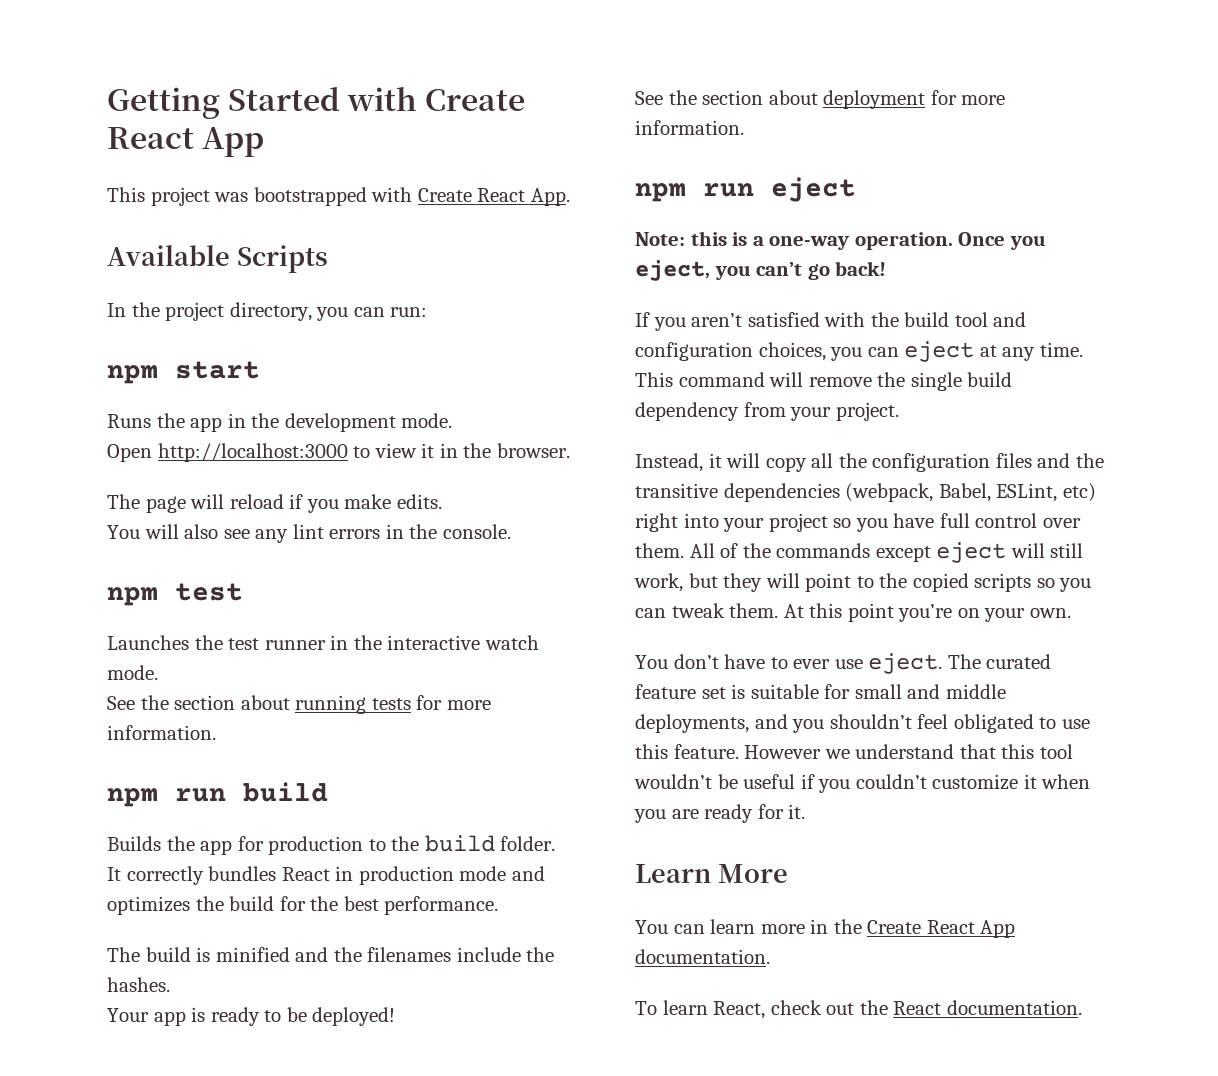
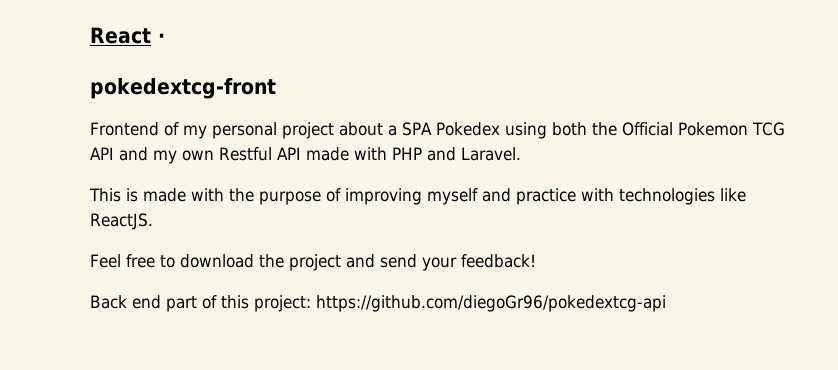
[107,86,526,119] [107,127,265,157] [107,187,570,206] [107,245,328,273] [107,302,428,321] [107,361,260,384] [107,413,453,432] [107,443,570,462] [107,494,442,513] [107,524,511,543] [107,583,243,606] [107,635,539,650] [107,665,158,680] [107,695,491,714] [107,725,216,740] [107,782,328,807] [107,835,556,855] [107,866,545,885] [107,896,499,915] [107,947,555,962] [107,977,170,992] [107,1007,396,1026] [635,90,1006,109] [635,120,744,135] [635,177,856,202] [635,231,1046,250] [635,260,887,281] [635,312,1027,331] [635,341,1083,362] [635,372,1013,391] [635,402,899,421] [635,453,1104,472] [635,483,1096,502] [635,513,1081,532] [635,542,1084,563] [634,573,1092,592] [635,603,1071,622] [635,653,1052,674] [635,684,1006,699] [635,714,1090,733] [635,744,1073,759] [634,774,1091,793] [634,804,806,823] [635,864,788,883] [635,919,1016,938] [635,949,770,964] [635,1000,1082,1019] Getting Started with Create React App // This project was bootstrapped with Create React App. // Available Scripts // In the project directory, you can run: // npm start // Runs the app in the development mode. // Open http://localhost:3000 to view it in the browser. // The page will reload if you make edits. // You will also see any lint errors in the console. // npm test // Launches the test runner in the interactive watch mode. // See the section about running tests for more information. // npm run build // Builds the app for production to the build folder. // It correctly bundles React in production mode and optimizes the build for the best performance. // The build is minified and the filenames include the hashes. // Your app is ready to be deployed! // See the section about deployment for more information. // npm run eject // Note: this is a one-way operation. Once you eject, you can’t go back! // If you aren’t satisfied with the build tool and configuration choices, you can eject at any time. This command will remove the single build dependency from your project. // Instead, it will copy all the configuration files and the transitive dependencies (webpack, Babel, ESLint, etc) right into your project so you have full control over them. All of the commands except eject will still work, but they will point to the copied scripts so you can tweak them. At this point you’re on your own. // You don’t have to ever use eject. The curated feature set is suitable for small and middle deployments, and you shouldn’t feel obligated to use this feature. However we understand that this tool wouldn’t be useful if you couldn’t customize it when you are ready for it. // Learn More // You can learn more in the Create React App documentation. // To learn React, check out the React documentation. -> [90,27,165,44] [90,78,276,99] [90,122,785,139] [90,147,521,164] [89,188,746,205] [90,213,153,230] [90,254,536,271] [90,295,666,312] React · // pokedextcg-front // Frontend of my personal project about a SPA Pokedex using both the Official Pokemon TCG API and my own Restful API made with PHP and Laravel. // This is made with the purpose of improving myself and practice with technologies like ReactJS. // Feel free to download the project and send your feedback! // Back end part of this project: https://github.com/diegoGr96/pokedextcg-api

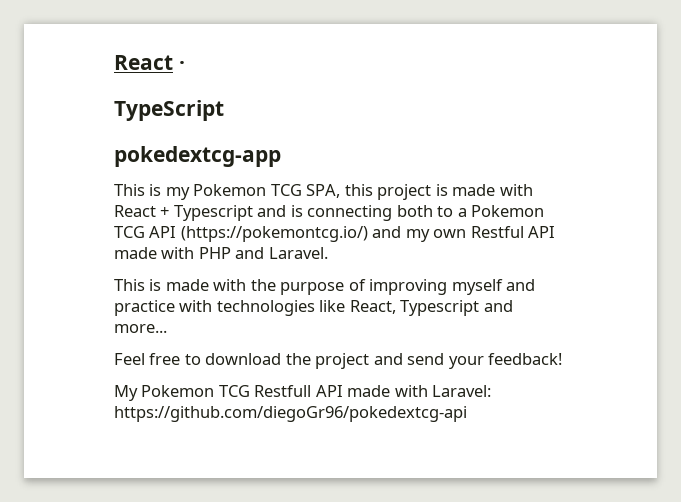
[90,78,276,99] [90,122,673,139] pokedextcg-front // Frontend of my personal project about a SPA Pokedex using both the Official -> [114,100,224,121] [114,146,281,167] [114,184,533,200] [114,205,467,221] TypeScript // pokedextcg-app // This is my Pokemon TCG SPA, this project is made with React + Typescript and is connecting both to a
(114, 153) none -> [180,226,368,242] (https://pokemontcg.io/)
[90,213,153,230] ReactJS. -> [349,300,513,316] [114,324,167,333] React, Typescript and more...
[90,295,311,312] Back end part of this project: -> [114,385,492,401] My Pokemon TCG Restfull API made with Laravel:

